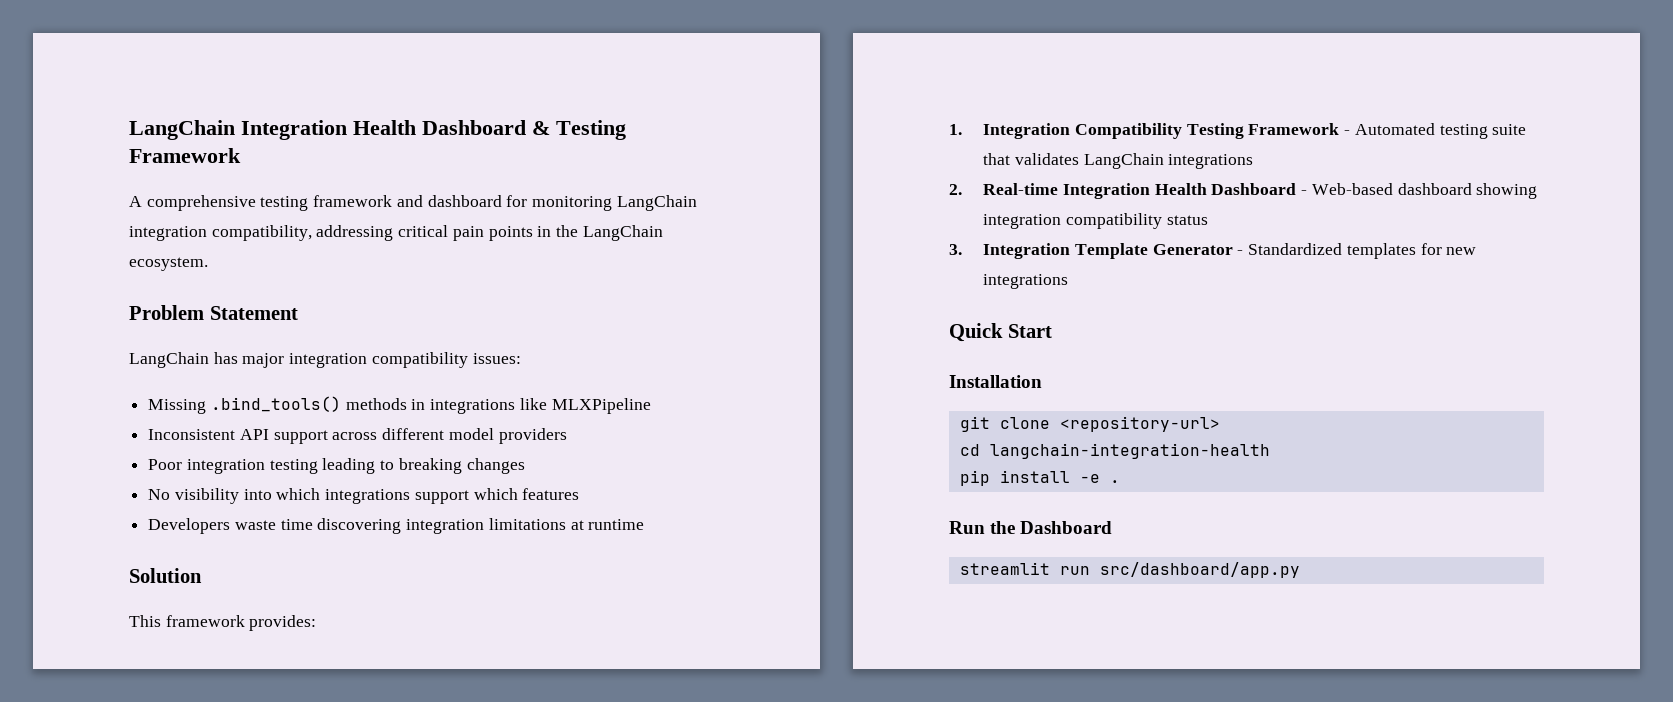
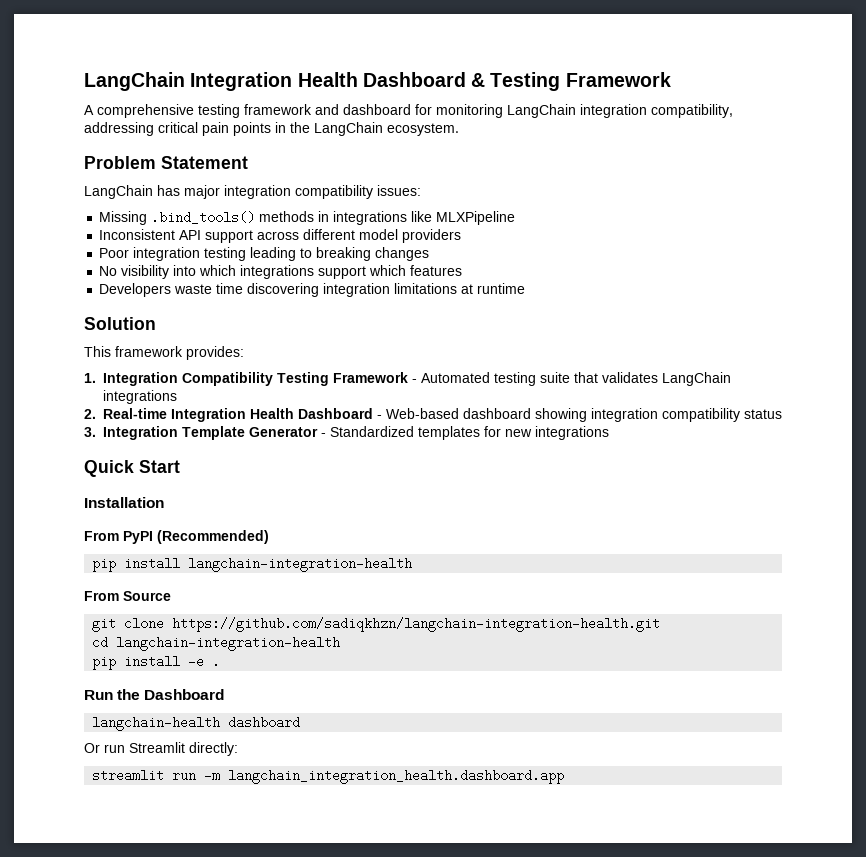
(1042, 381) none -> [84,530,269,544] [92,557,413,572] [84,591,171,601] // From PyPI (Recommended) // pip install langchain-integration-health // From Source
[1059,416,1220,432] <repository-url> -> [172,617,661,632] https://github.com/sadiqkhzn/langchain-integration-health.git
(1113, 527) none -> [92,716,301,731] [84,742,238,756] // langchain-health dashboard // Or run Streamlit directly:
[1099,562,1300,578] src/dashboard/app.py -> [204,769,565,784] -m langchain_integration_health.dashboard.app

